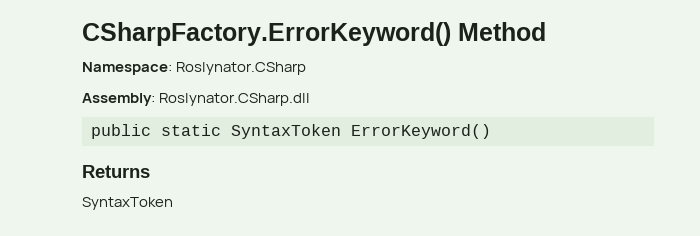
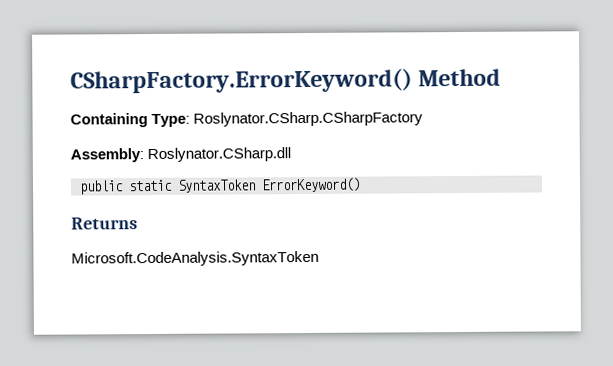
[82,62,307,75] Namespace: Roslynator.CSharp -> [70,111,424,128] Containing Type: Roslynator.CSharp.CSharpFactory
[82,197,173,210] SyntaxToken -> [71,250,319,267] Microsoft.CodeAnalysis.SyntaxToken

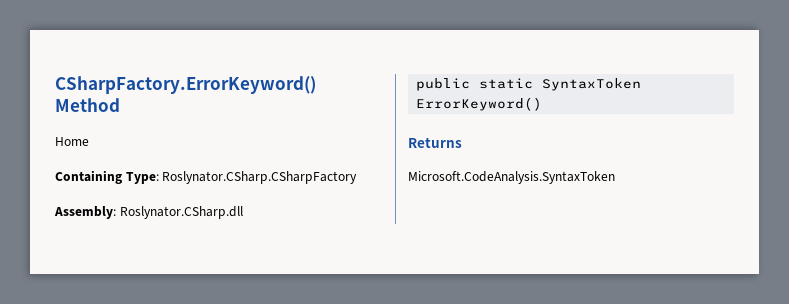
(502, 77) none -> [55,137,89,146] // Home

